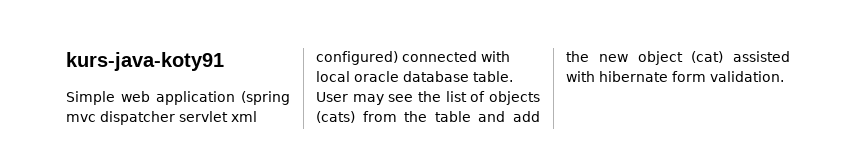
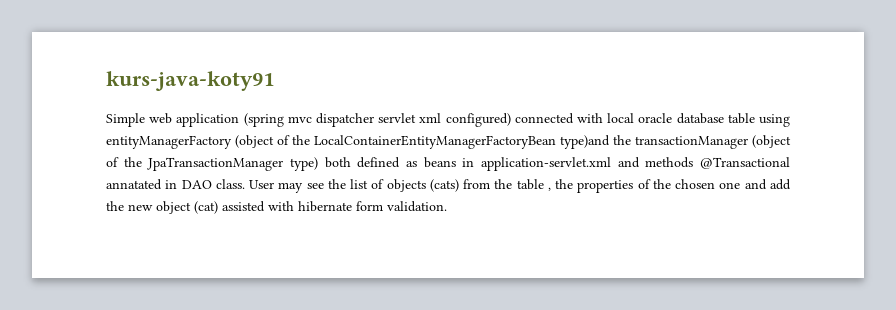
[473,71,513,82] table. -> [727,113,791,127] [106,135,791,149] [106,157,790,171] [106,179,245,190] table using entityManagerFactory (object of the LocalContainerEntityManagerFactoryBean type)and the transactionManager (object of the JpaTransactionManager type) both defined as beans in application-servlet.xml and methods @Transactional annatated in DAO class.
(471, 116) none -> [547,179,741,193] , the properties of the chosen one

